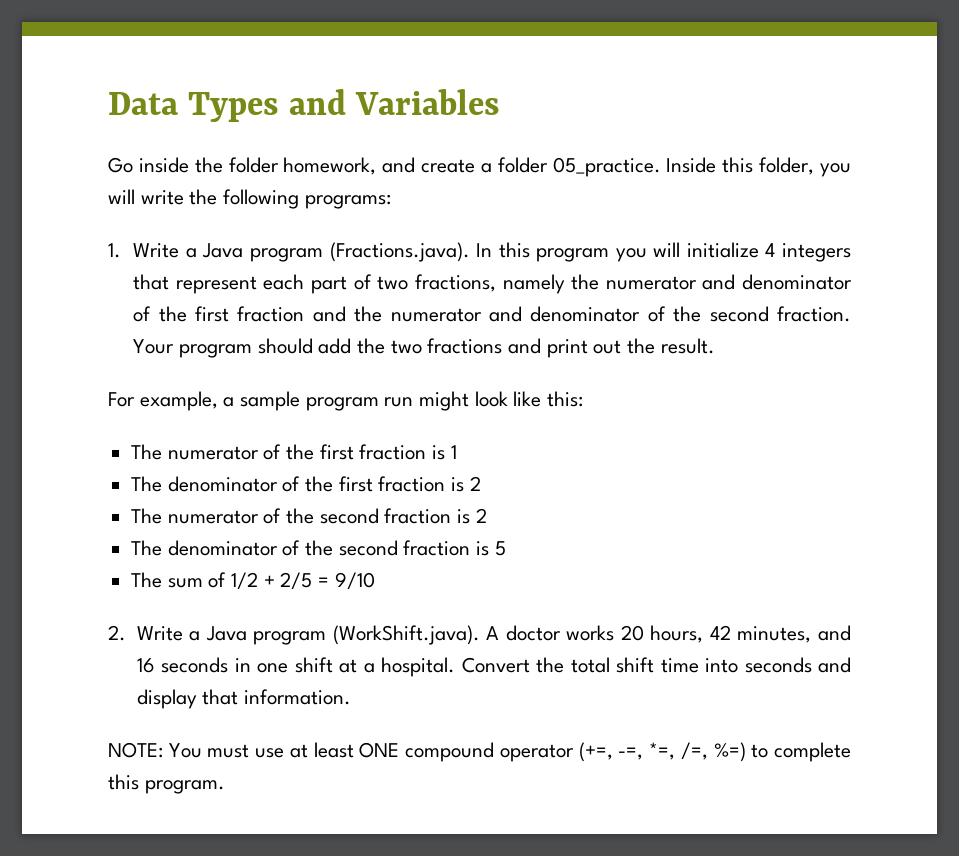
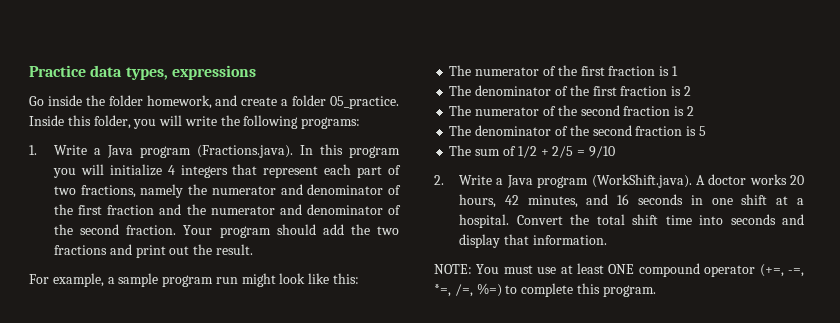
[108,89,499,122] Data Types and Variables -> [29,65,256,80] Practice data types, expressions

